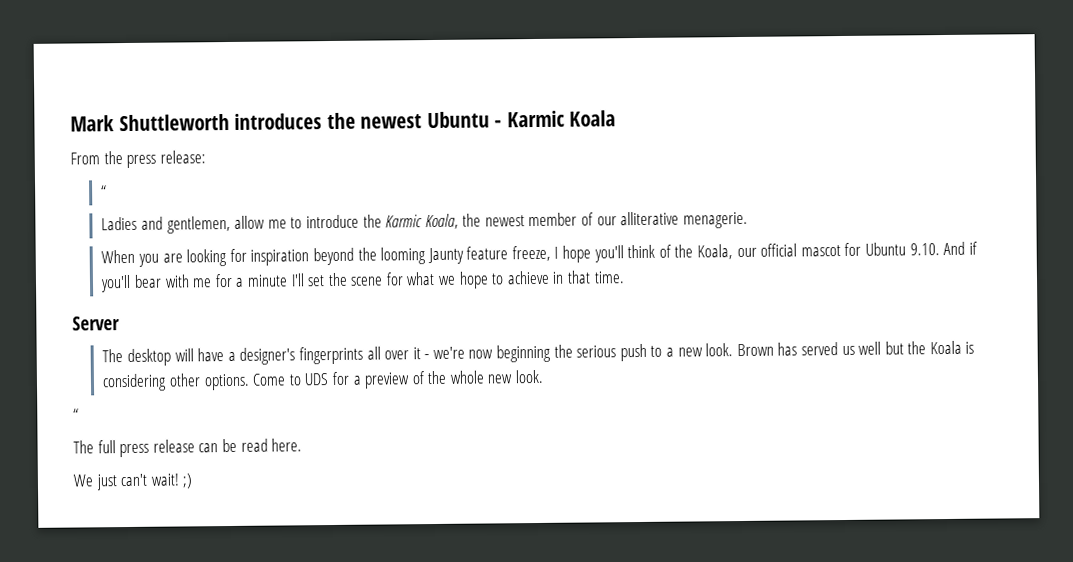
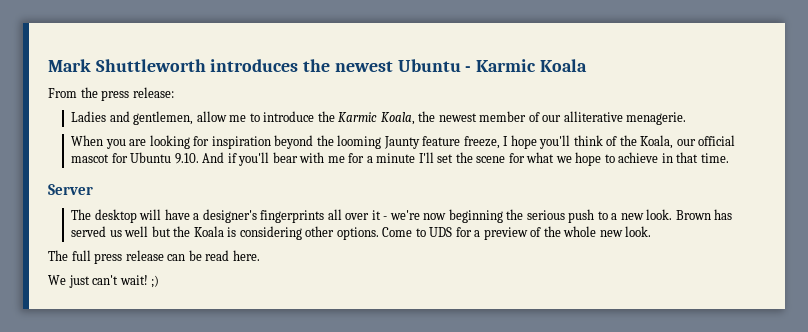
[101,185,108,198] // “ -> (174, 92) none
[73,408,79,421] // “ -> (652, 231) none

